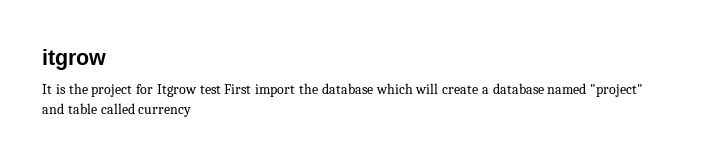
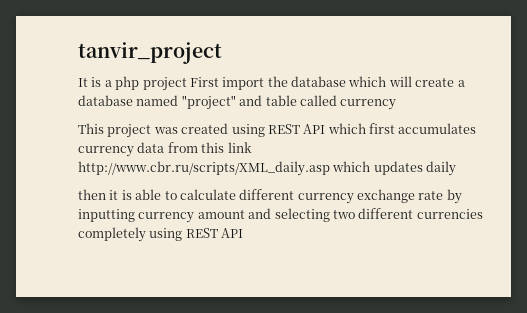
[42,49,106,70] itgrow -> [78,42,222,64] tanvir_project
[68,83,221,97] the project for Itgrow test -> [104,76,187,91] a php project
(192, 112) none -> [78,123,477,138] [78,142,252,157] [78,161,457,176] [78,189,462,204] [78,208,483,223] [78,227,244,242] // This project was created using REST API which first accumulates currency data from this link http://www.cbr.ru/scripts/XML_daily.asp which updates daily // then it is able to calculate different currency exchange rate by inputting currency amount and selecting two different currencies completely using REST API

